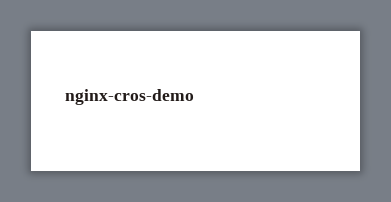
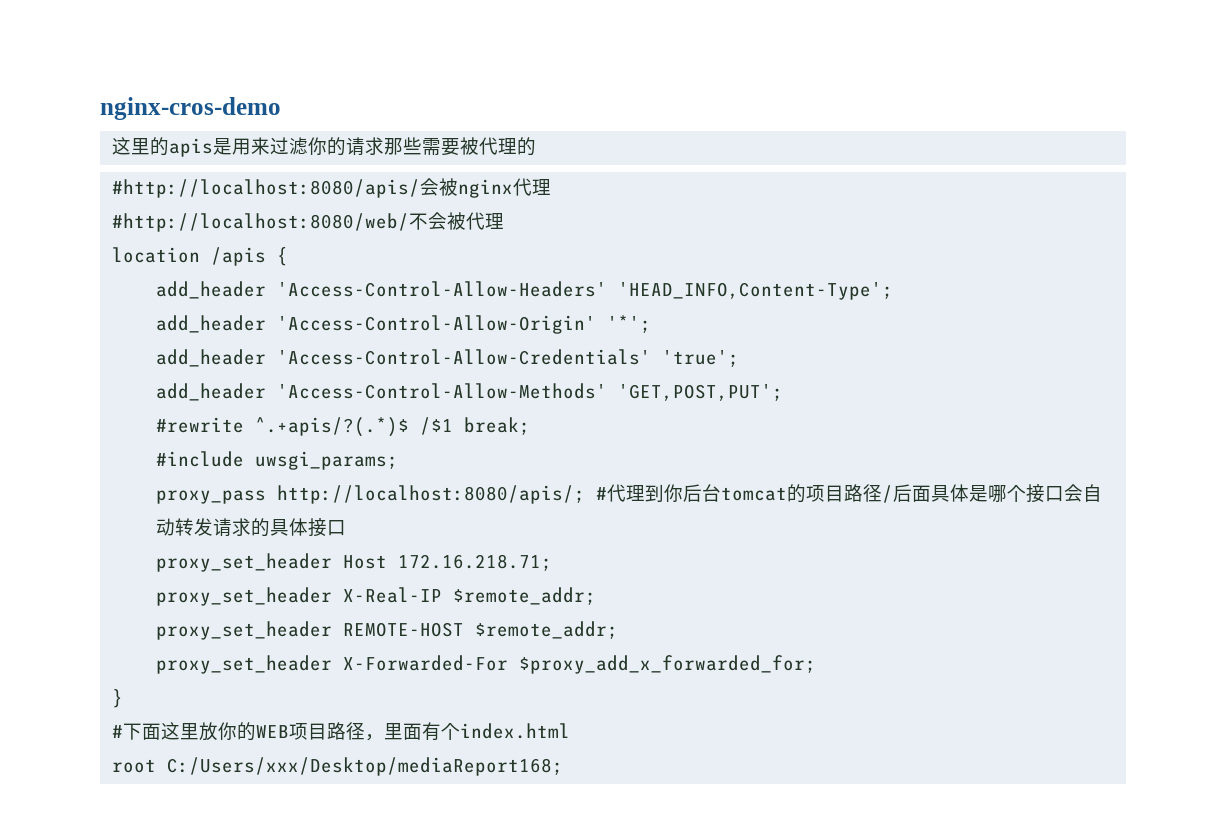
(194, 97) none -> [112,137,536,157] [112,178,551,198] [112,212,504,232] [112,247,288,266] [156,281,893,300] [156,315,651,334] [156,349,739,367] [156,383,783,401] [156,417,530,437] [156,451,398,470] [156,484,1102,504] [156,518,346,537] [156,553,552,572] [156,587,596,606] [156,621,618,640] [156,655,816,674] [112,689,123,708] [112,722,570,741] [112,757,563,776] // 这里的apis是用来过滤你的请求那些需要被代理的 // #http://localhost:8080/apis/会被nginx代理 // #http://localhost:8080/web/不会被代理 // location /apis { // add_header 'Access-Control-Allow-Headers' 'HEAD_INFO,Content-Type'; // add_header 'Access-Control-Allow-Origin' '*'; // add_header 'Access-Control-Allow-Credentials' 'true'; // add_header 'Access-Control-Allow-Methods' 'GET,POST,PUT'; // #rewrite ^.+apis/?(.*)$ /$1 break; // #include uwsgi_params; // proxy_pass http://localhost:8080/apis/; #代理到你后台tomcat的项目路径/后面具体是哪个接口会自动转发请求的具体接口 // proxy_set_header Host 172.16.218.71; // proxy_set_header X-Real-IP $remote_addr; // proxy_set_header REMOTE-HOST $remote_addr; // proxy_set_header X-Forwarded-For $proxy_add_x_forwarded_for; // } // #下面这里放你的WEB项目路径，里面有个index.html // root C:/Users/xxx/Desktop/mediaReport168;

